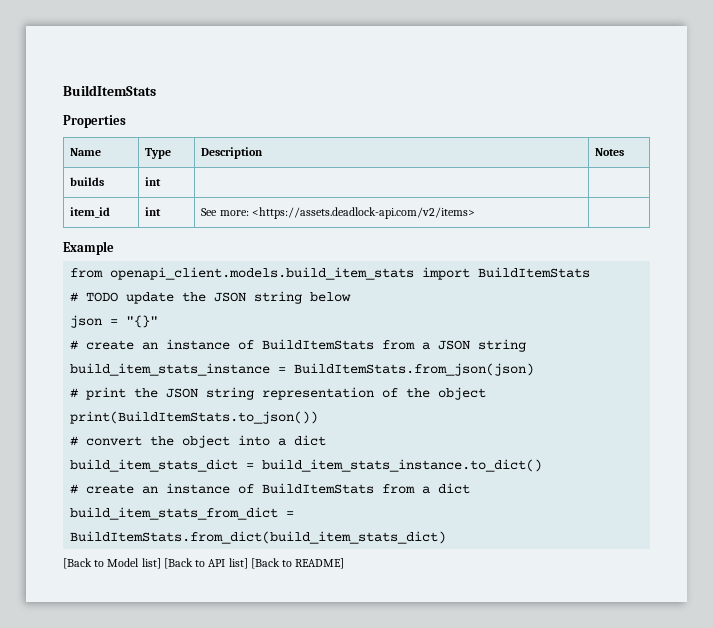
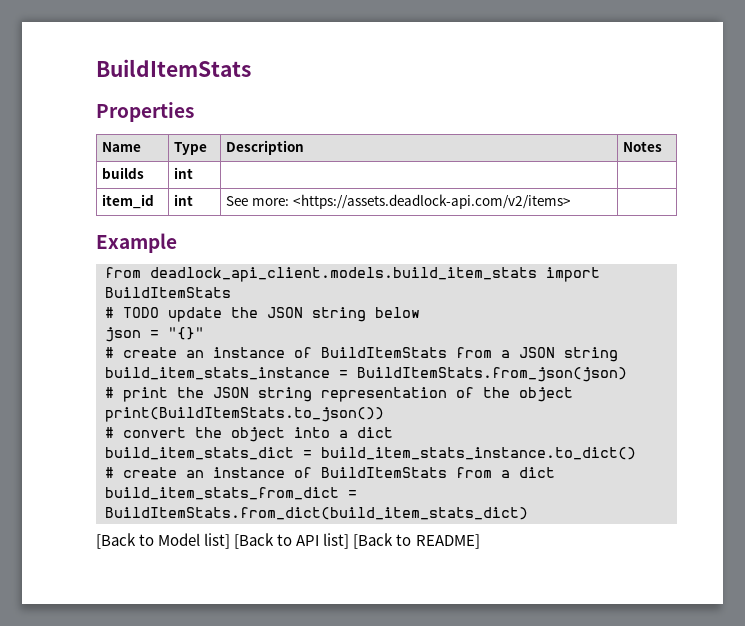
[110,267,415,280] openapi_client.models.build_item_stats -> [150,267,537,282] deadlock_api_client.models.build_item_stats

